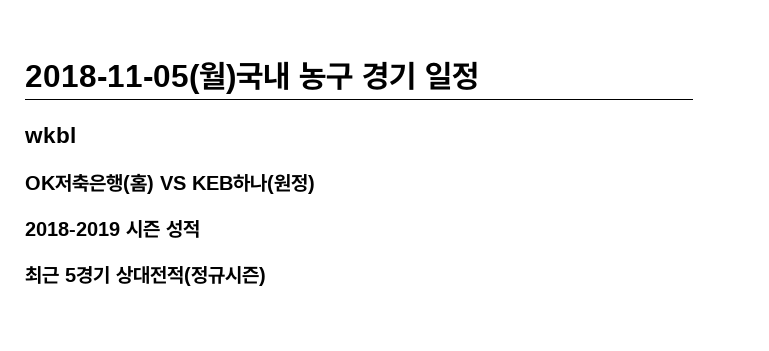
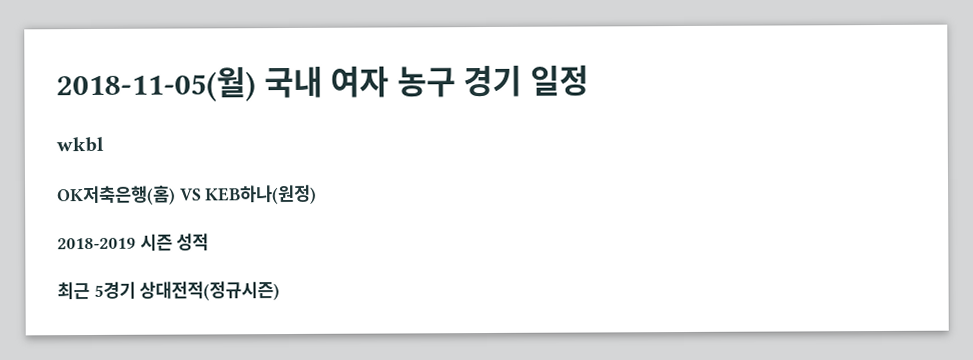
[25,61,290,94] 2018-11-05(월)국내 -> [56,65,390,103] 2018-11-05(월) 국내 여자

